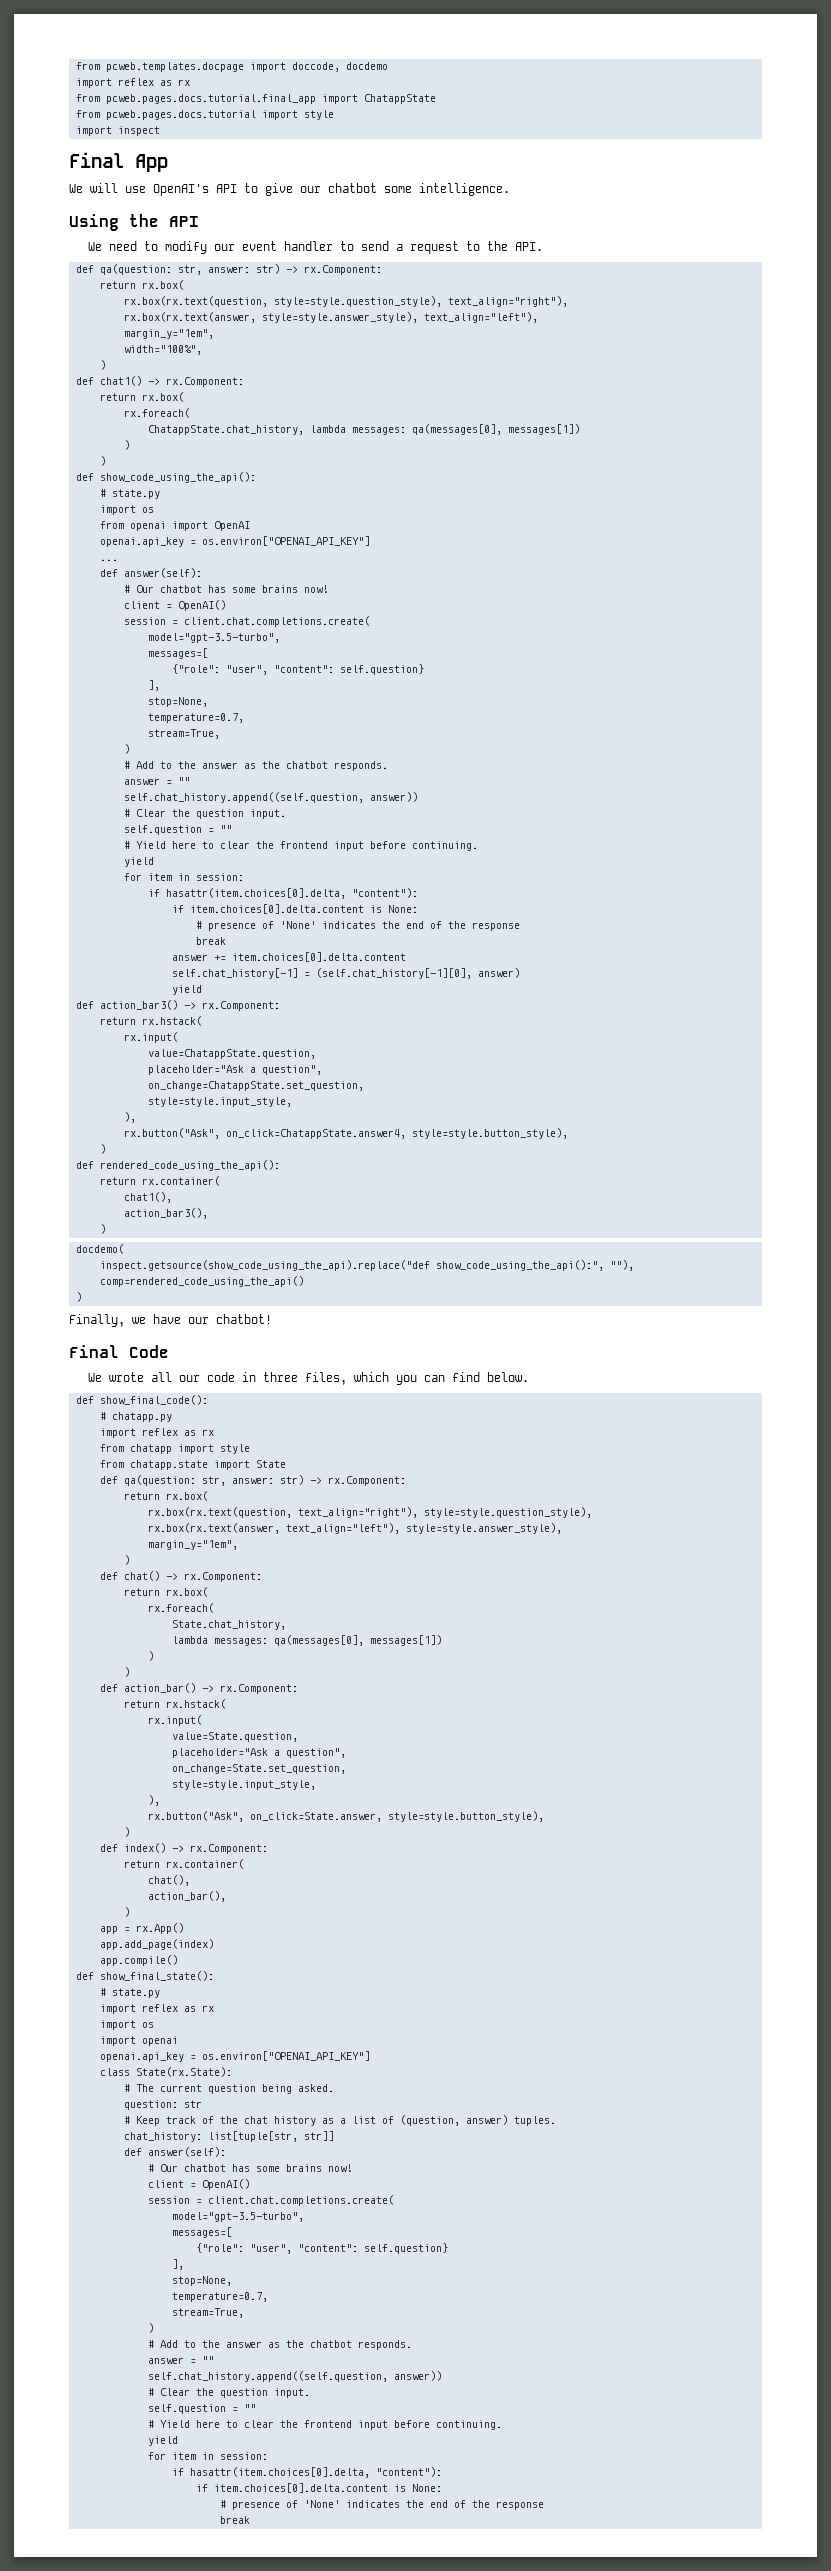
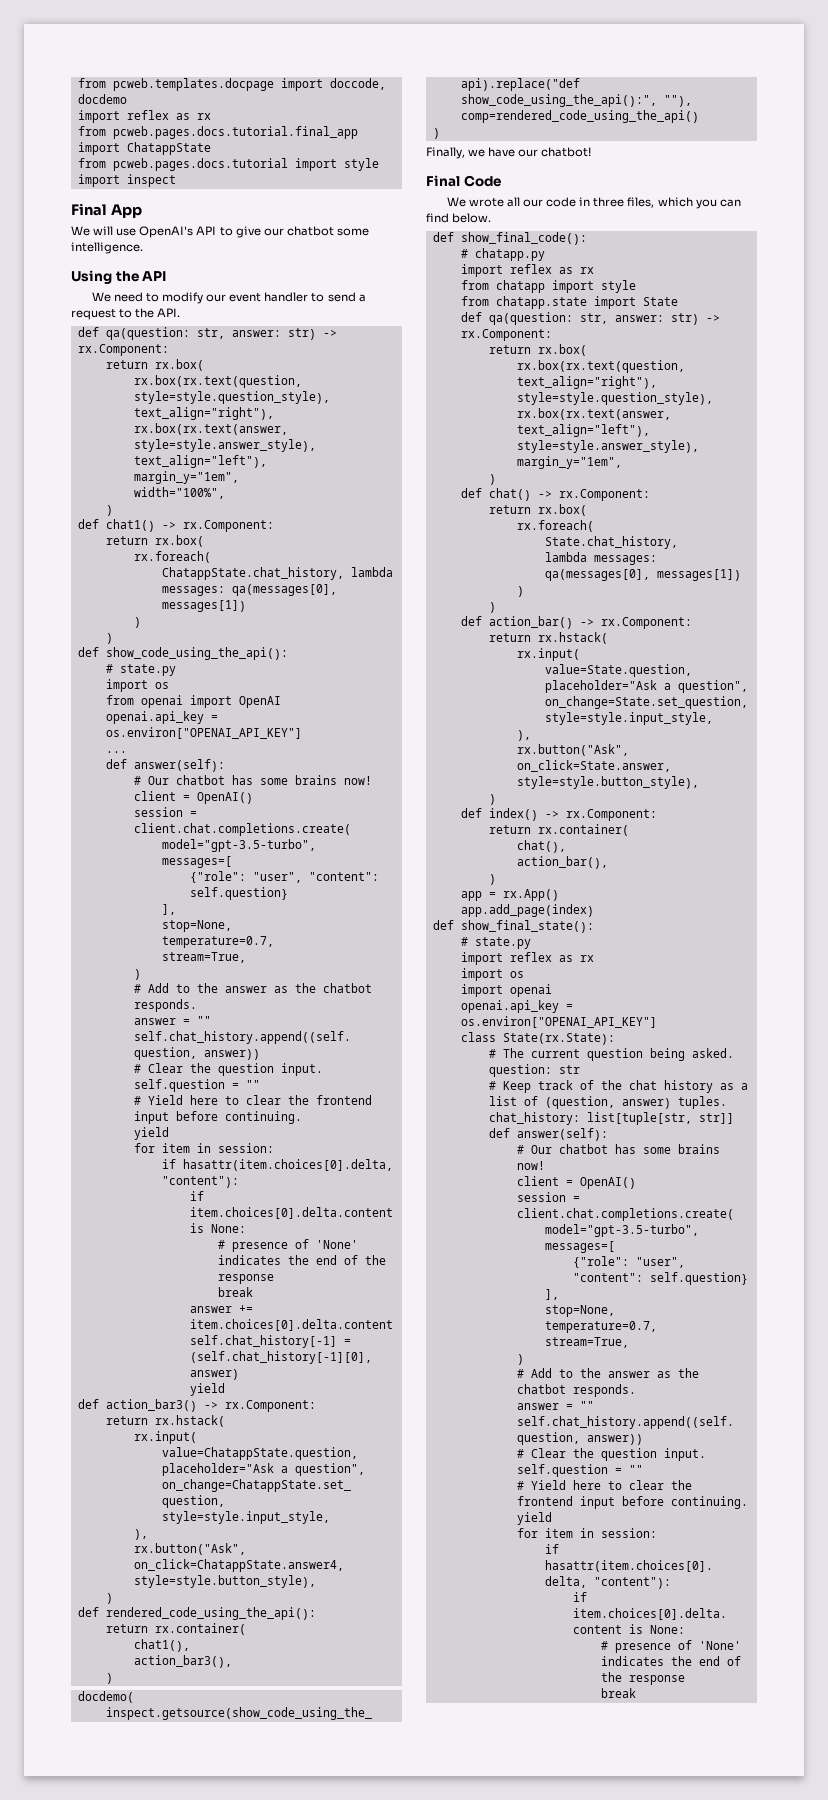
[100,1955,179,1966] // app.compile() -> (594, 910) none

